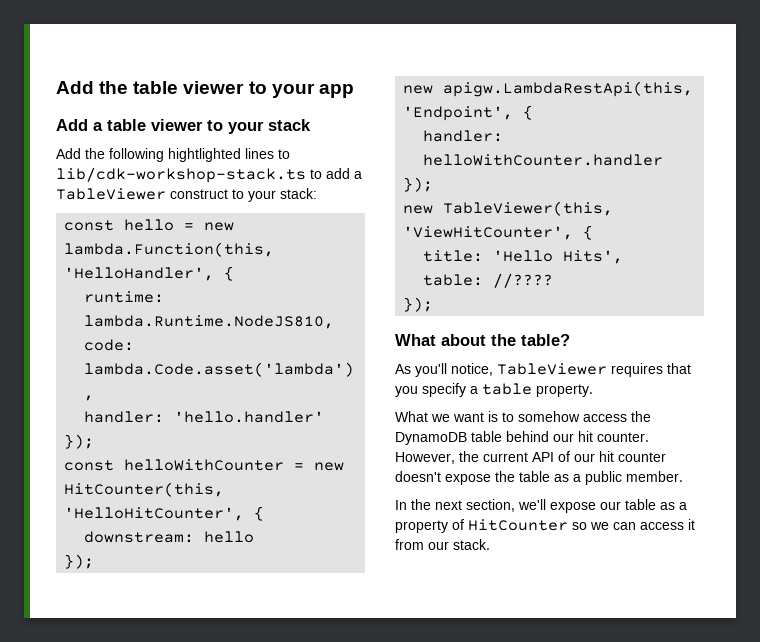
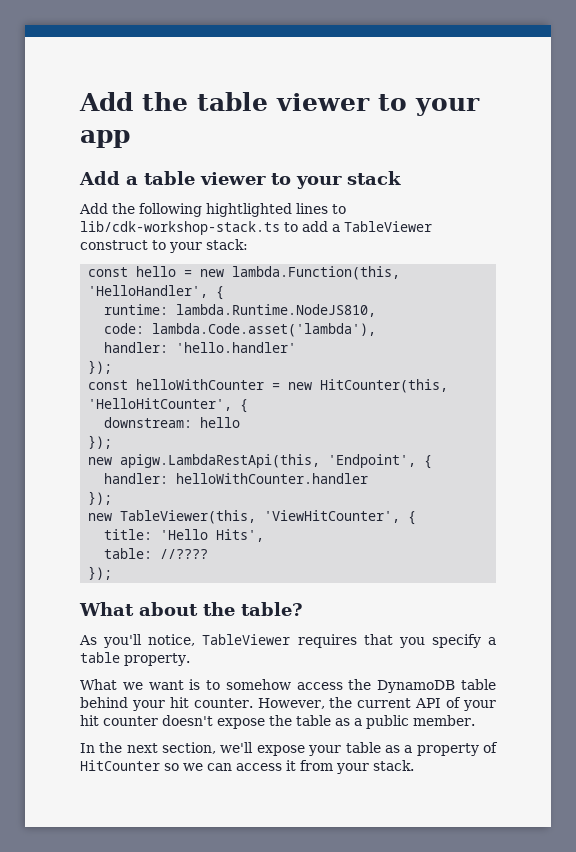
[553,433,574,442] our -> [131,700,165,711] your
[574,453,595,462] our -> [462,700,496,711] your
[600,501,621,510] our -> [308,745,342,756] your
[428,541,449,550] our -> [336,763,369,774] your

